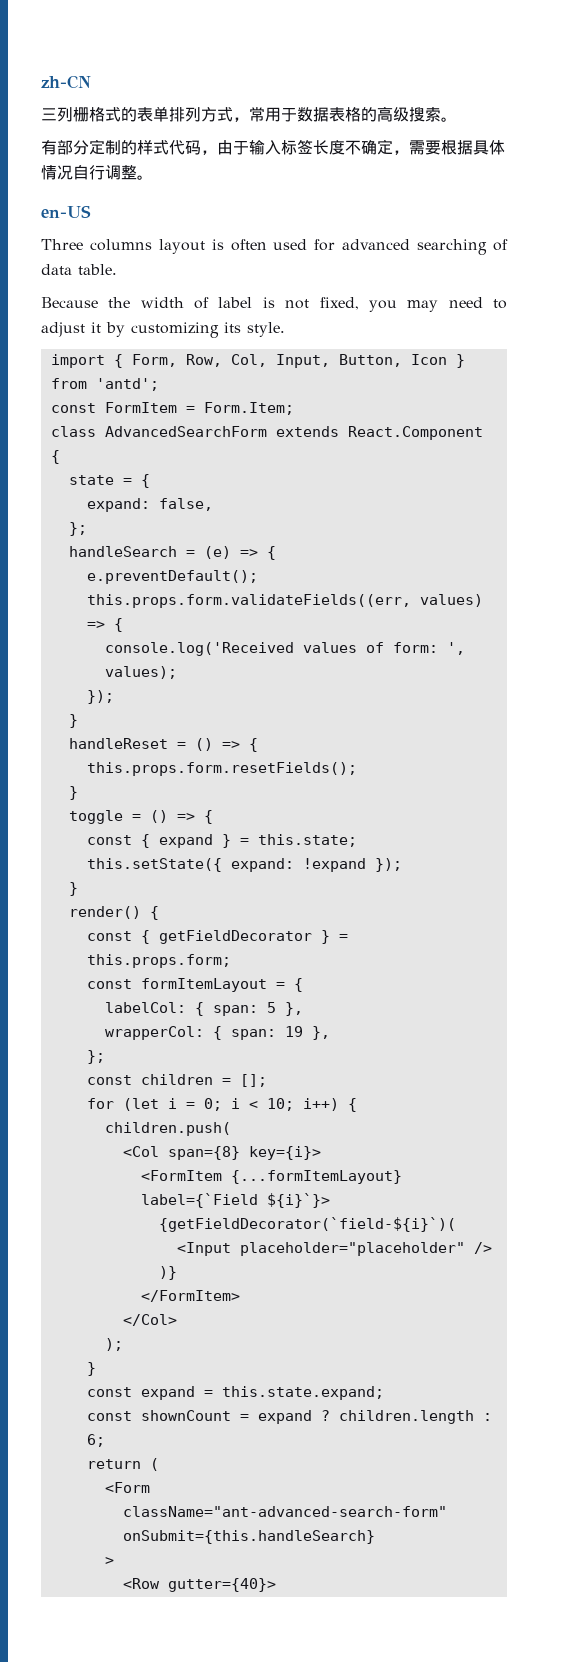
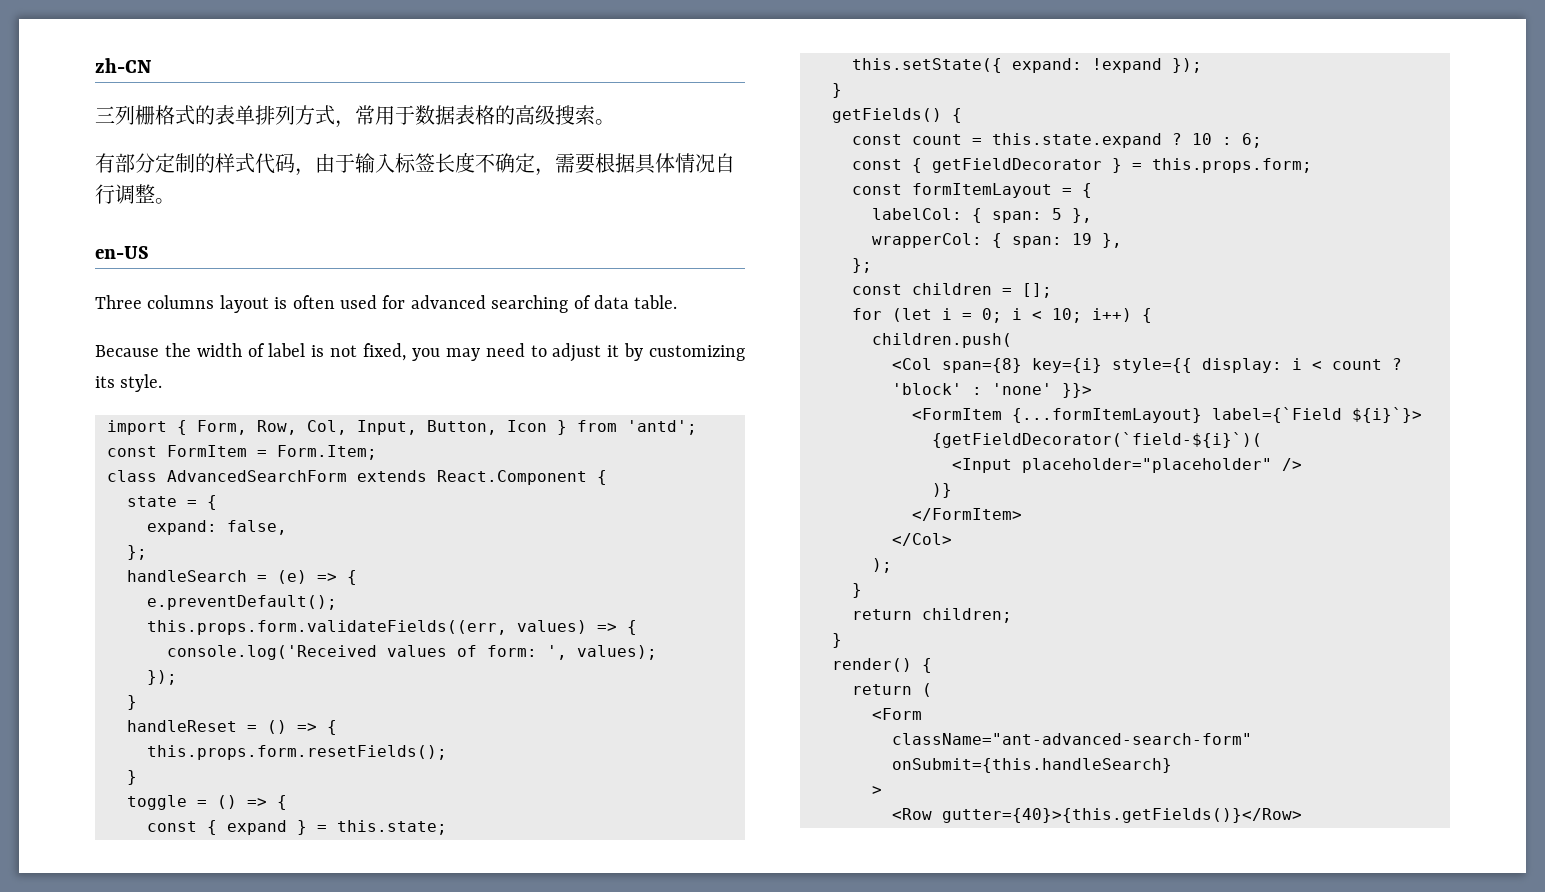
[68,906,159,920] render() { -> [832,108,962,123] [852,133,1262,148] getFields() { // const count = this.state.expand ? 10 : 6;
[248,1146,321,1160] key={i}> -> [1032,358,1402,373] [892,383,1092,398] key={i} style={{ display: i < count ? 'block' : 'none' }}>
[86,1386,384,1400] [86,1410,492,1424] [86,1434,105,1447] const expand = this.state.expand; // const shownCount = expand ? children.length : 6; -> [852,608,1012,623] [832,633,842,648] [832,658,932,673] return children; // } // render() {
[167,1578,276,1592] gutter={40}> -> [942,808,1302,823] gutter={40}>{this.getFields()}</Row>

